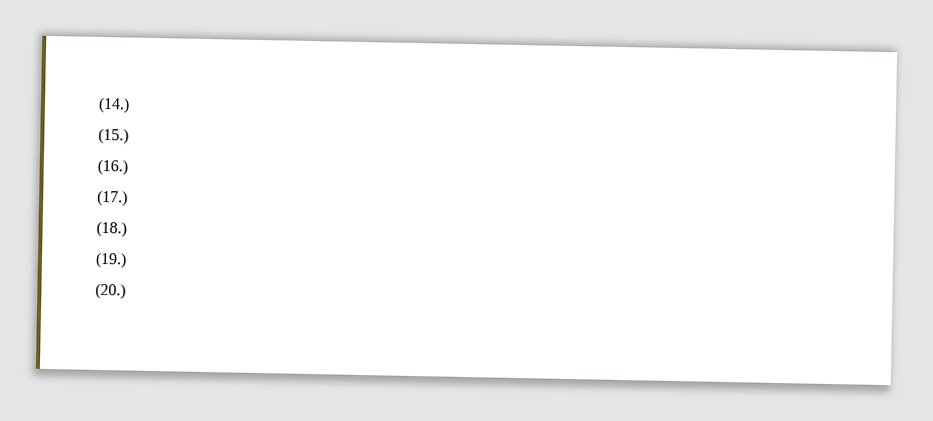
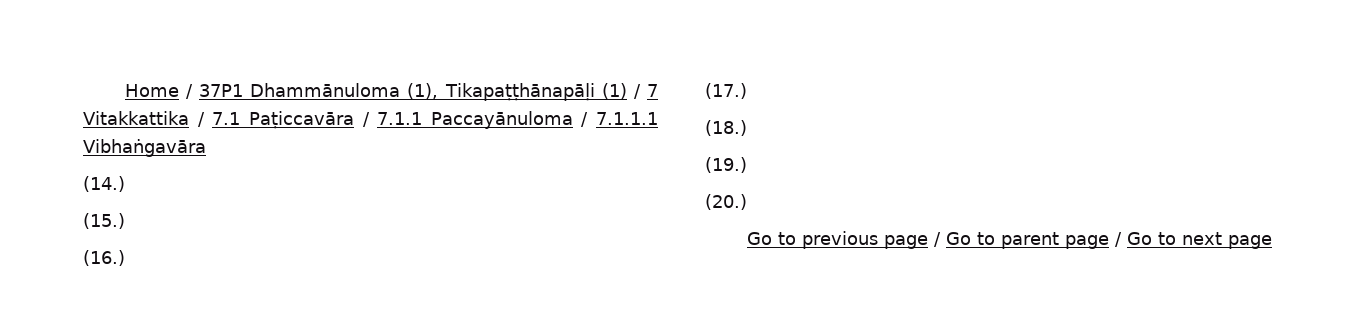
(98, 105) none -> [124,83,659,101] [83,111,658,129] [83,139,206,157] Home / 37P1 Dhammānuloma (1), Tikapaṭṭhānapāḷi (1) / 7 Vitakkattika / 7.1 Paṭiccavāra / 7.1.1 Paccayānuloma / 7.1.1.1 Vibhaṅgavāra //
(126, 291) none -> [746,231,1272,249] // Go to previous page / Go to parent page / Go to next page

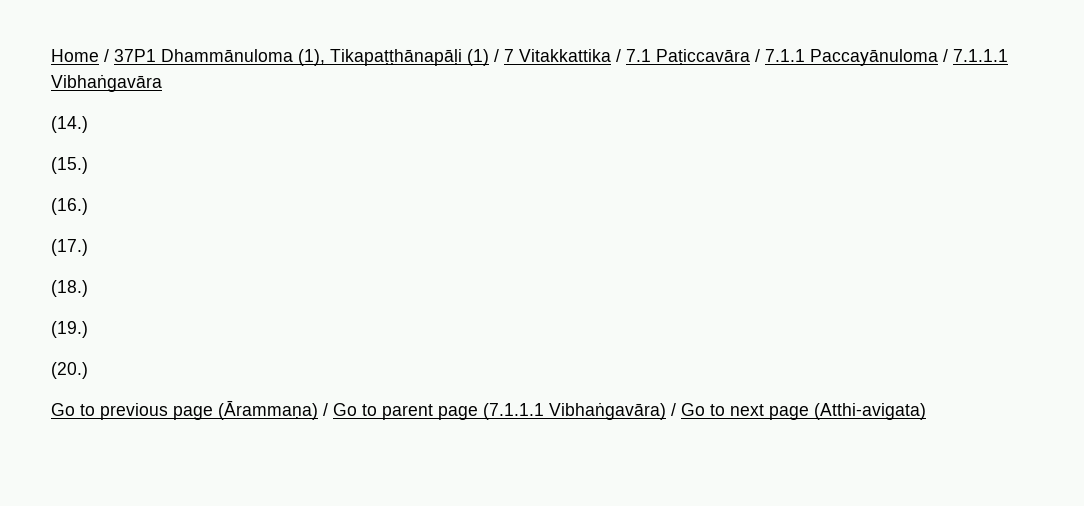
(928, 242) none -> [218,400,318,420] (Ārammaṇa)
(1109, 242) none -> [483,402,666,420] (7.1.1.1 Vibhaṅgavāra)
(1272, 242) none -> [814,403,926,420] (Atthi-avigata)

